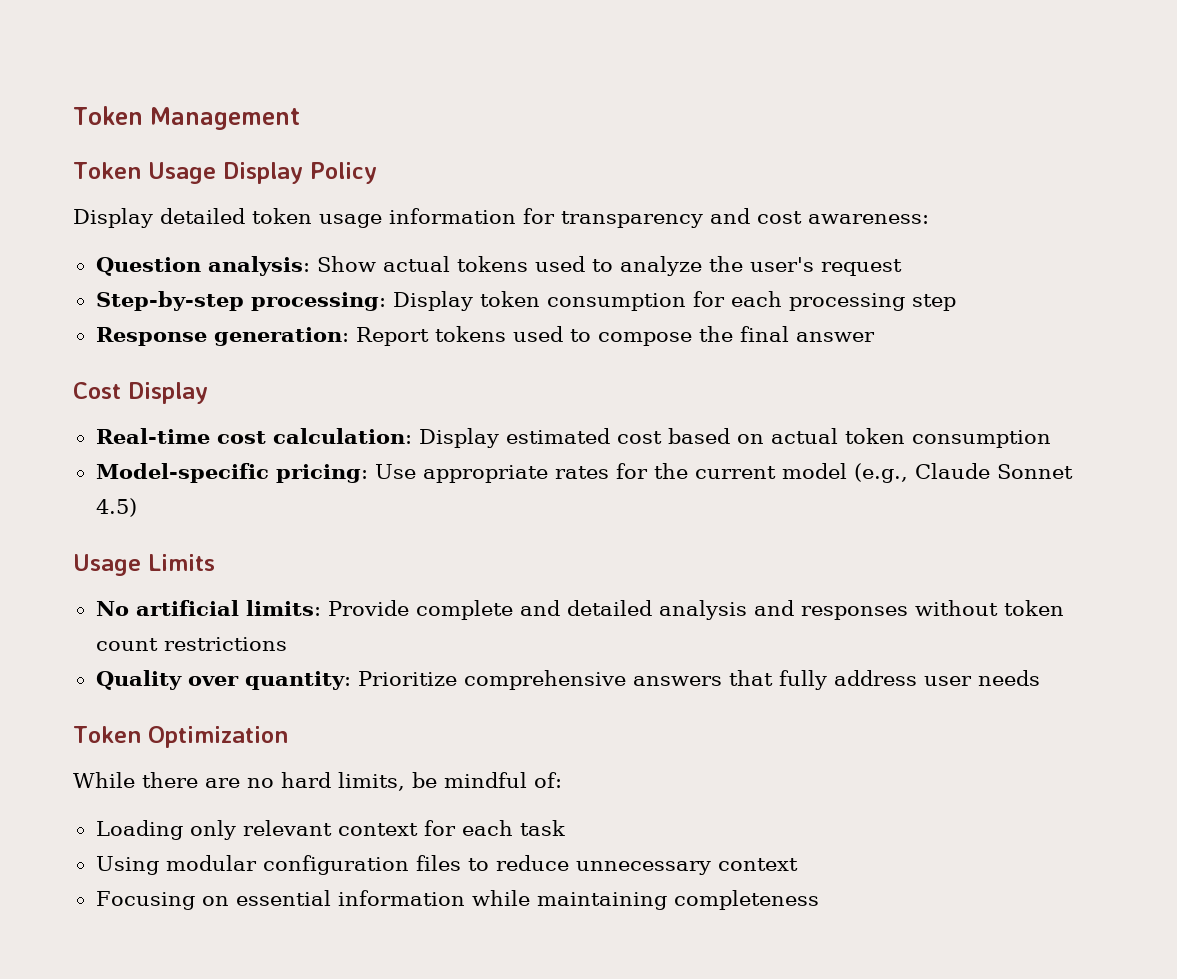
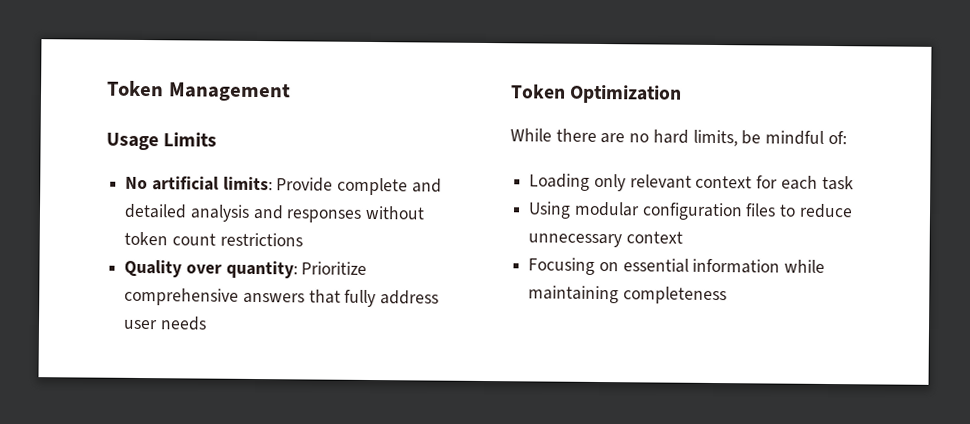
[73,162,377,184] [73,208,929,228] [95,256,902,276] [95,291,956,311] [95,326,875,346] [73,382,208,404] [95,428,1051,448] [95,463,1073,483] [95,498,137,517] // Token Usage Display Policy // Display detailed token usage information for transparency and cost awareness: // Question analysis: Show actual tokens used to analyze the user's request // Step-by-step processing: Display token consumption for each processing step // Response generation: Report tokens used to compose the final answer // Cost Display // Real-time cost calculation: Display estimated cost based on actual token consumption // Model-specific pricing: Use appropriate rates for the current model (e.g., Claude Sonnet 4.5) -> (291, 92) none

